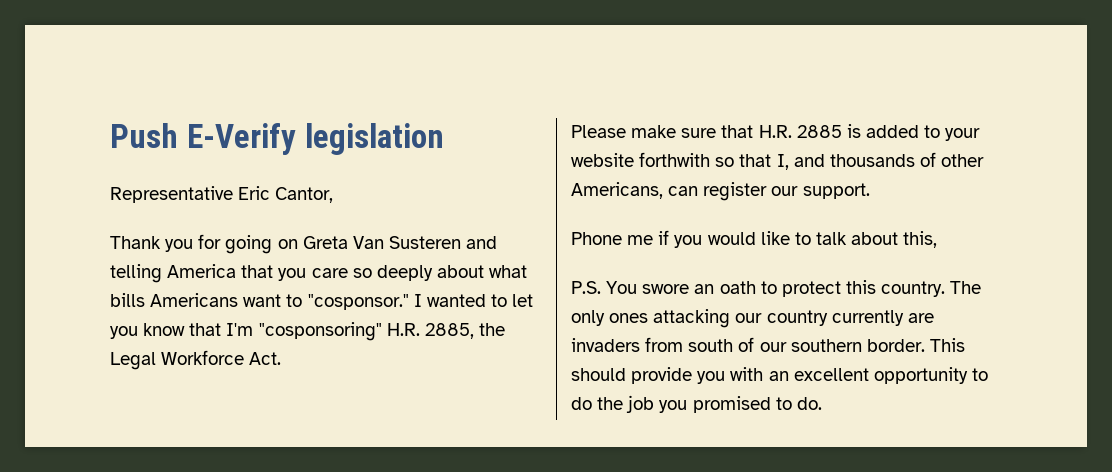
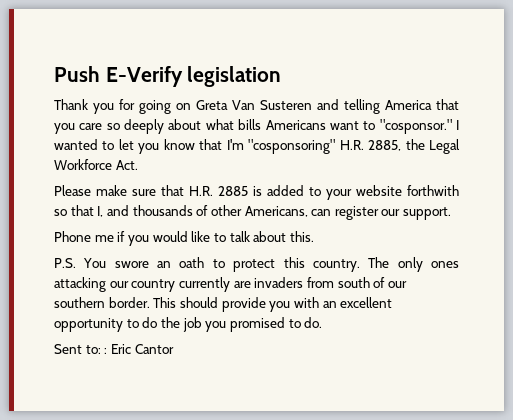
[110,186,334,203] // Representative Eric Cantor, -> (282, 76) none
[903,231,938,248] this, -> [289,231,314,242] this.
(822, 403) none -> [54,344,174,354] // Sent to: : Eric Cantor

